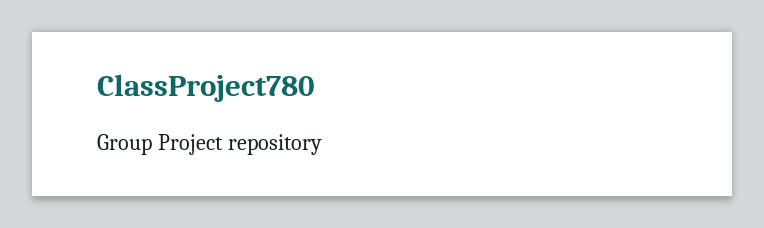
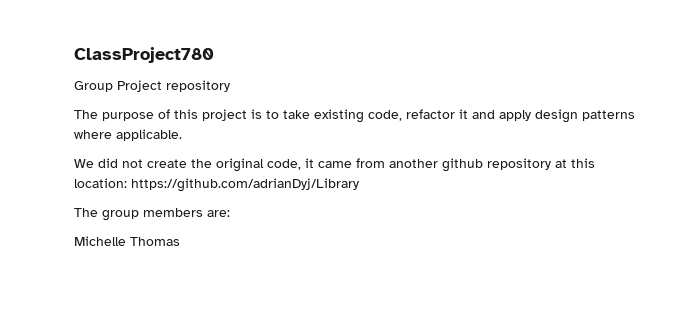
(322, 144) none -> [74,109,635,123] [74,129,182,141] [74,158,595,172] [74,178,359,192] [74,208,230,221] [74,236,180,246] // The purpose of this project is to take existing code, refactor it and apply design patterns where applicable. // We did not create the original code, it came from another github repository at this location: https://github.com/adrianDyj/Library // The group members are: // Michelle Thomas

